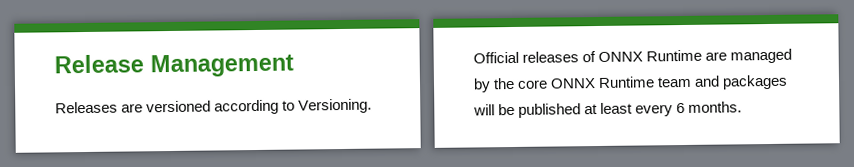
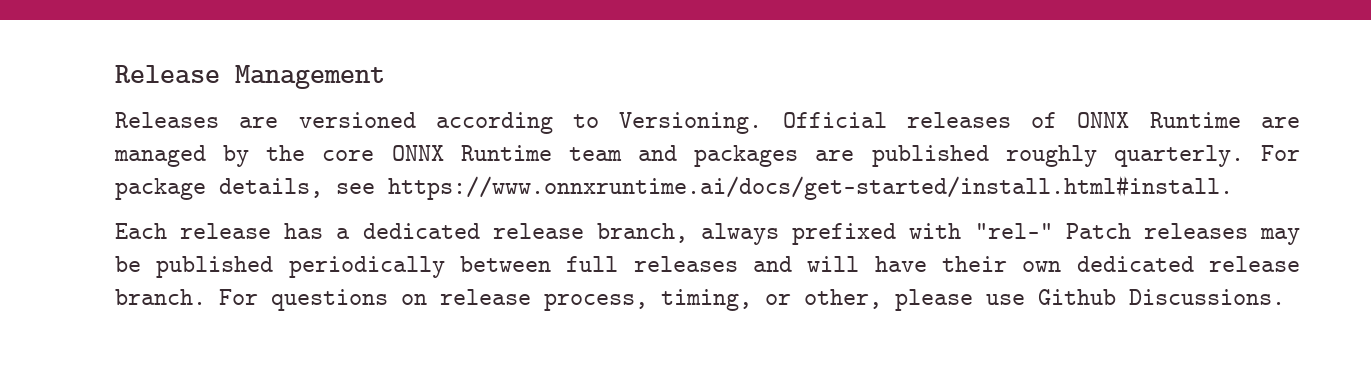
[473,101,743,118] will be published at least every 6 months. -> [815,145,1300,167] [115,175,1233,200] [115,223,1301,245] [115,256,1301,278] [115,289,1285,311] are published roughly quarterly. For package details, see https://www.onnxruntime.ai/docs/get-started/install.html#install. // Each release has a dedicated release branch, always prefixed with "rel-" Patch releases may be published periodically between full releases and will have their own dedicated release branch. For questions on release process, timing, or other, please use Github Discussions.

